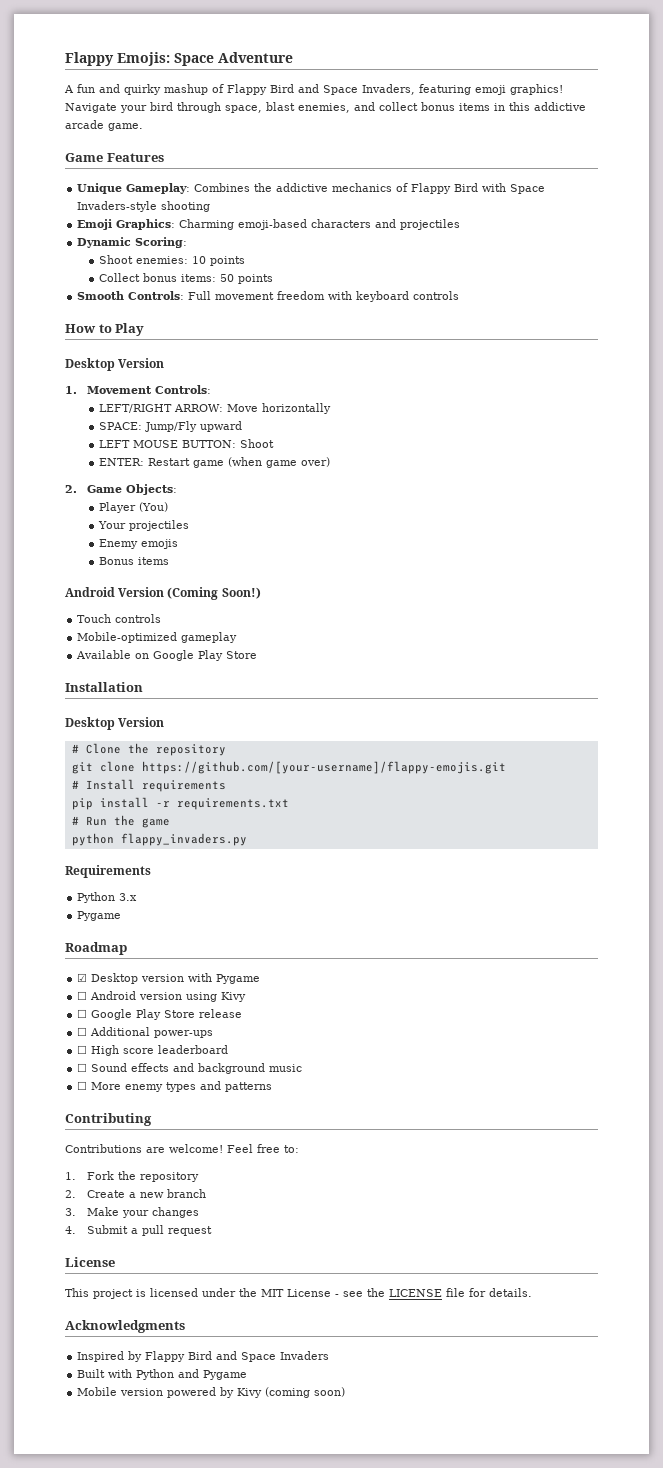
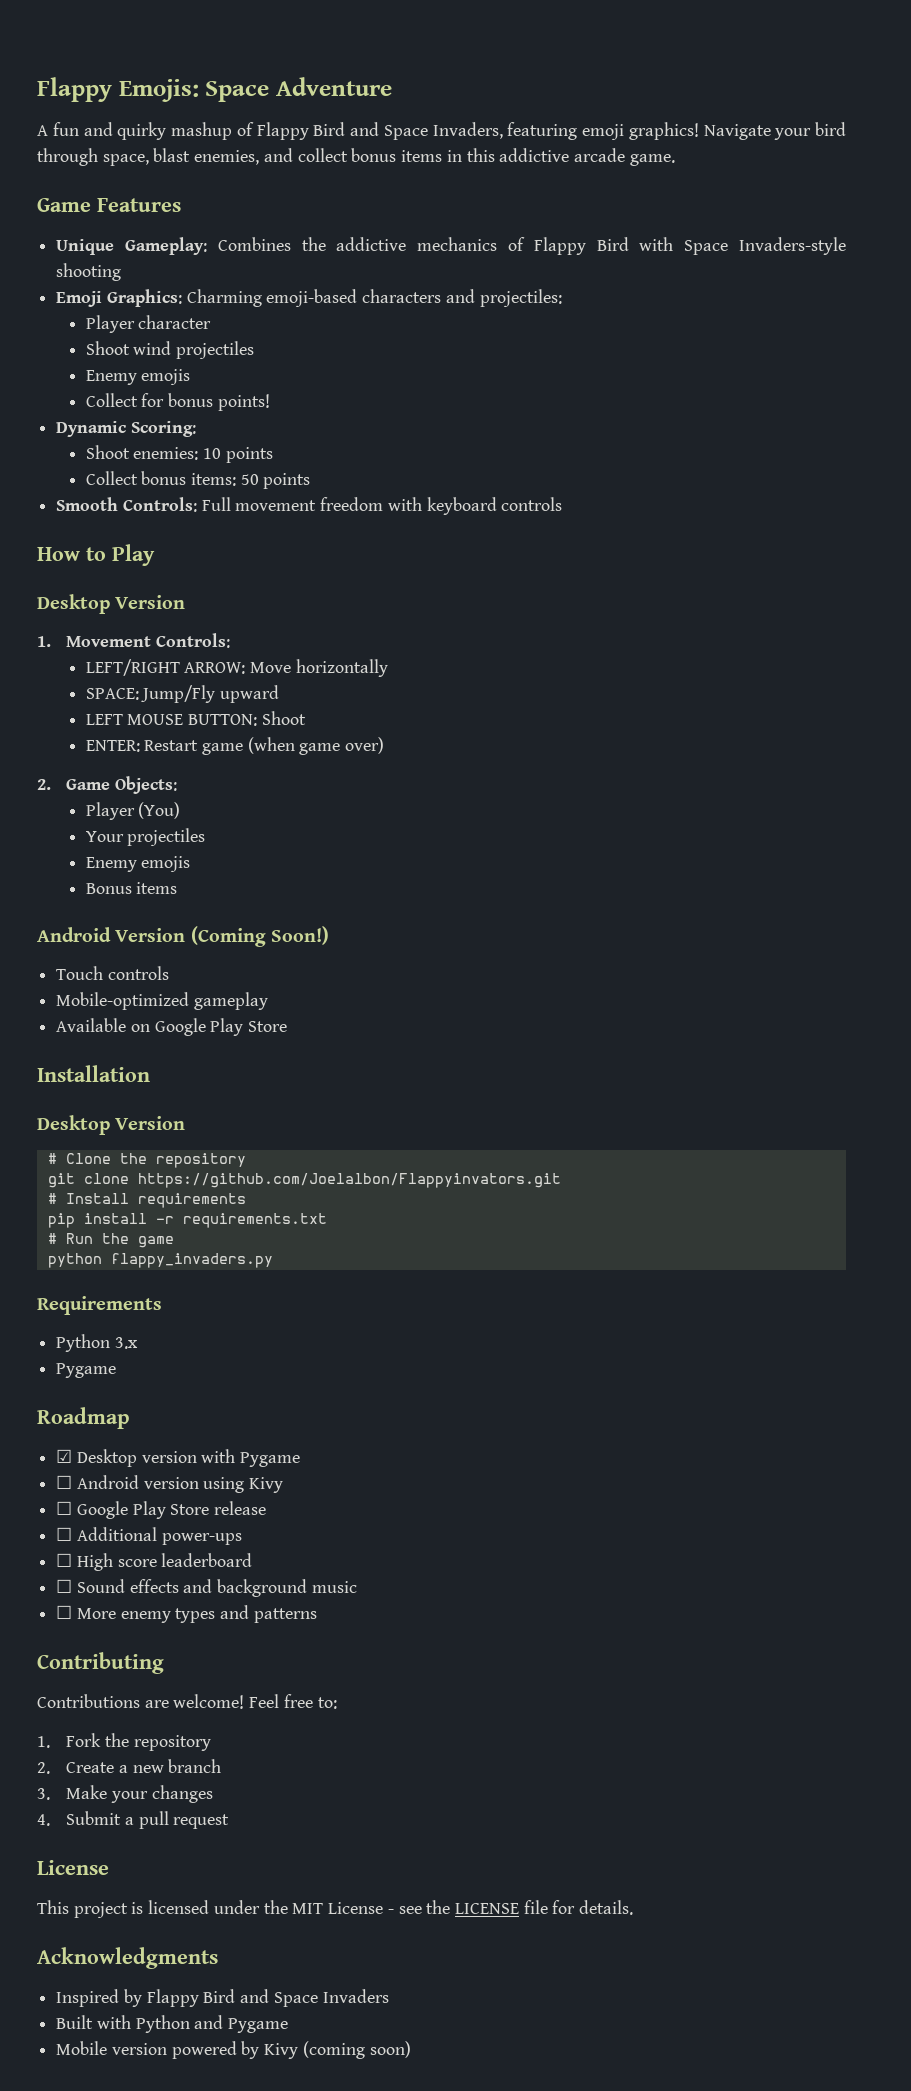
[400,219,461,230] projectiles -> [479,289,562,307] [85,315,212,333] [85,341,254,359] [85,369,191,385] [85,393,270,411] projectiles: // Player character // Shoot wind projectiles // Enemy emojis // Collect for bonus points!
[141,761,506,774] https://github.com/[your-username]/flappy-emojis.git -> [137,1173,561,1188] https://github.com/Joelalbon/Flappyinvators.git

